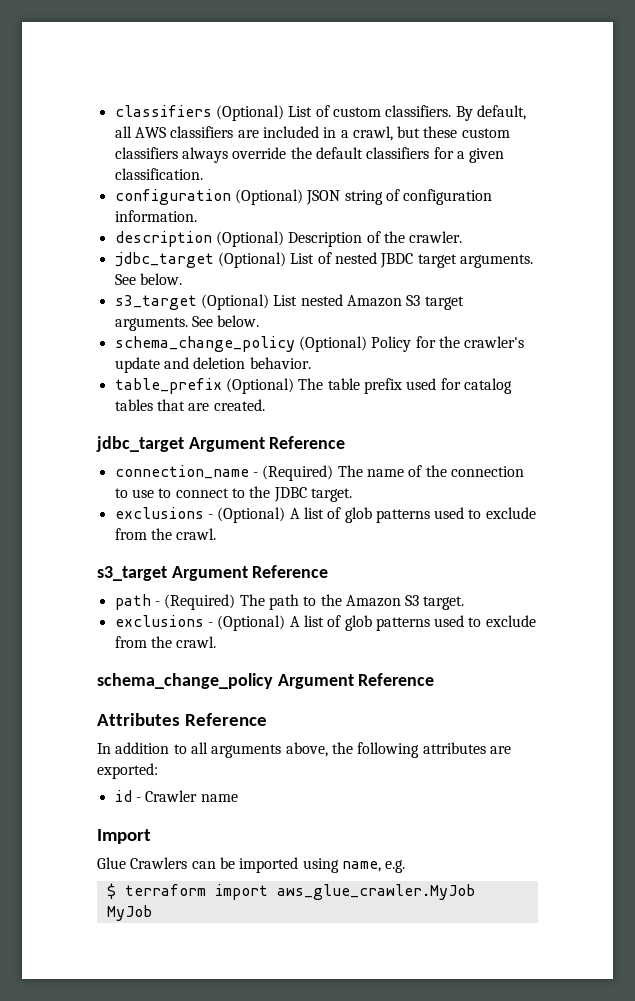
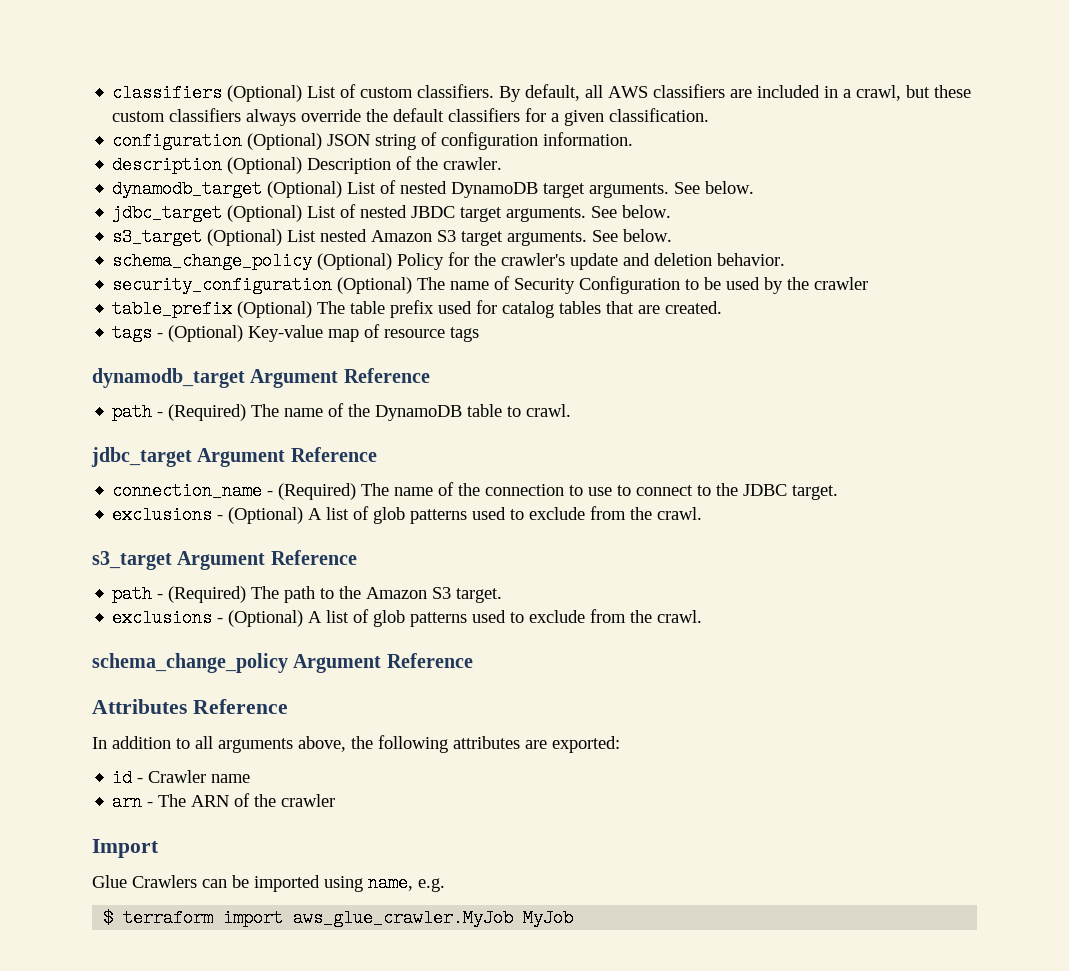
(463, 237) none -> [112,180,755,198] // dynamodb_target (Optional) List of nested DynamoDB target arguments. See below.
(311, 363) none -> [112,276,869,294] // security_configuration (Optional) The name of Security Configuration to be used by the crawler
(265, 405) none -> [112,324,480,342] [92,368,430,388] [112,403,572,421] // tags - (Optional) Key-value map of resource tags // dynamodb_target Argument Reference // path - (Required) The name of the DynamoDB table to crawl.
(238, 798) none -> [112,793,336,811] // arn - The ARN of the crawler

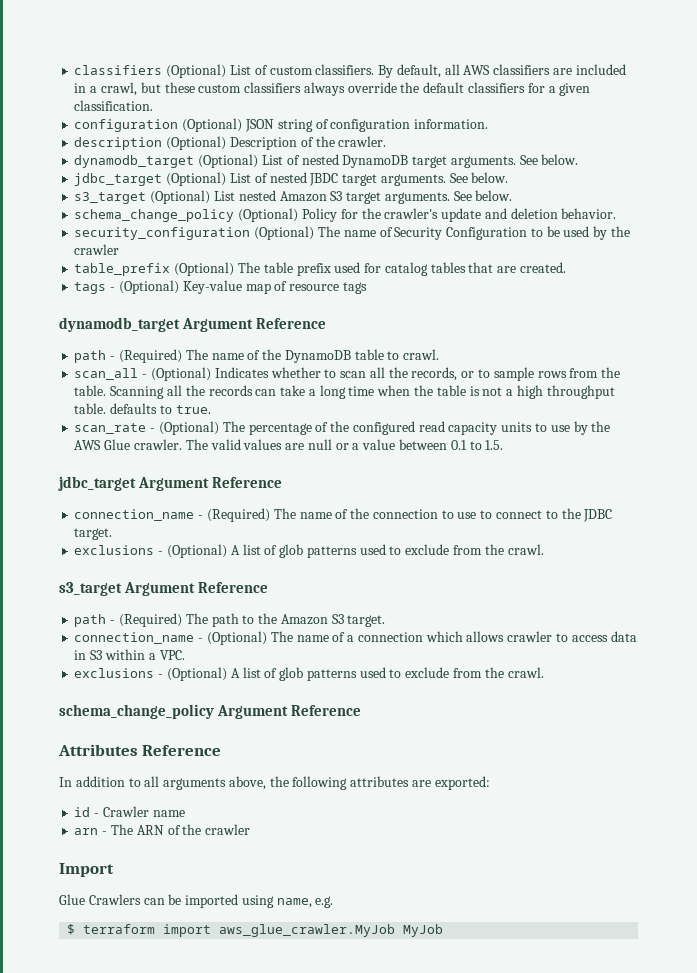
(572, 410) none -> [74,367,621,381] [74,385,615,399] [74,403,211,414] [74,421,611,435] [74,439,504,450] // scan_all - (Optional) Indicates whether to scan all the records, or to sample rows from the table. Scanning all the records can take a long time when the table is not a high throughput table. defaults to true. // scan_rate - (Optional) The percentage of the configured read capacity units to use by the AWS Glue crawler. The valid values are null or a value between 0.1 to 1.5.
(503, 595) none -> [74,631,637,645] [74,649,185,660] // connection_name - (Optional) The name of a connection which allows crawler to access data in S3 within a VPC.

